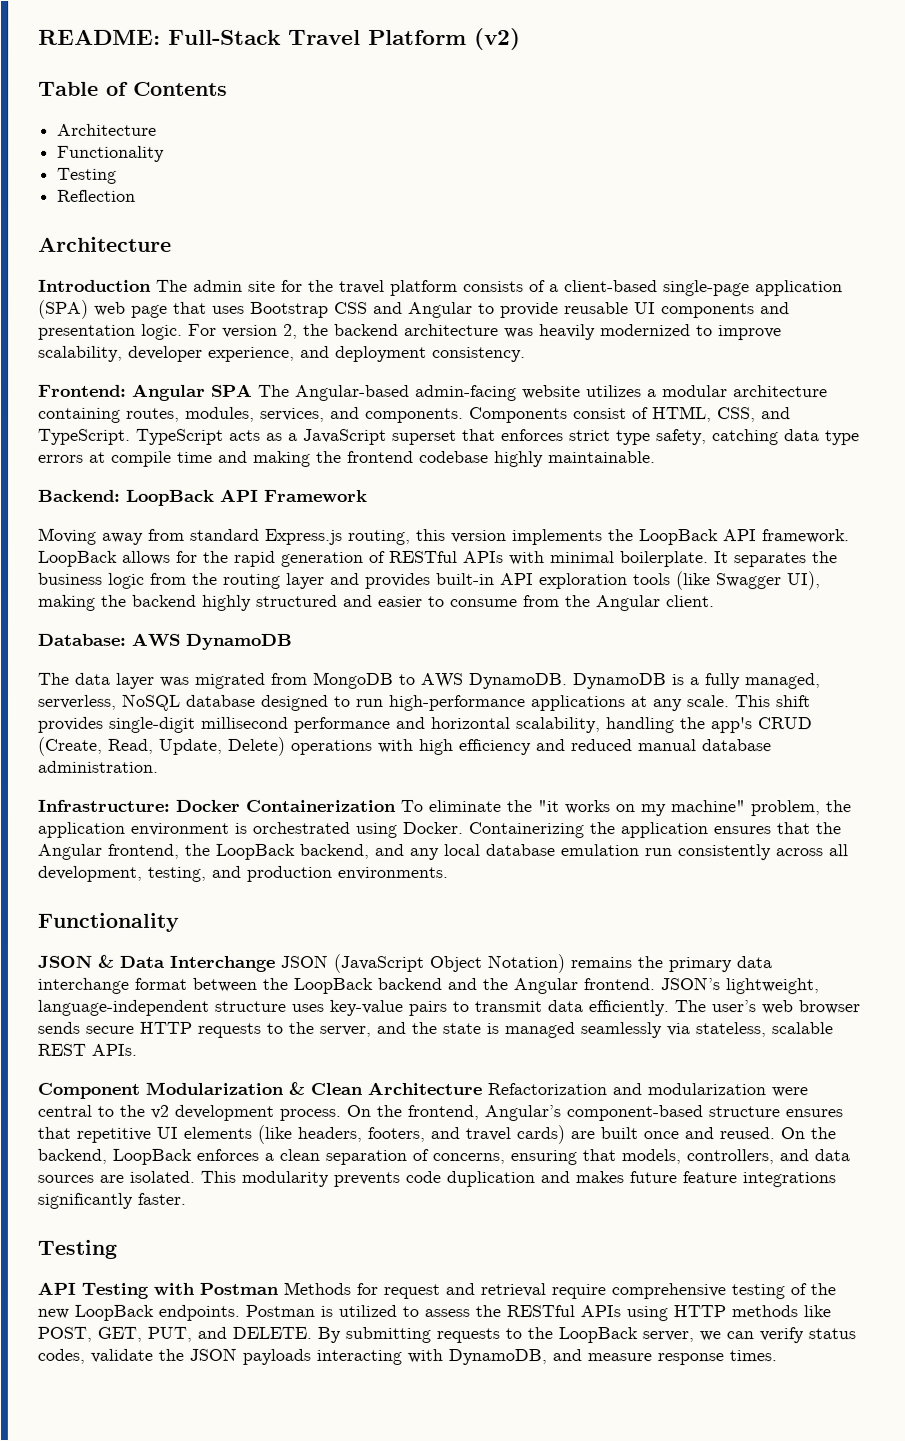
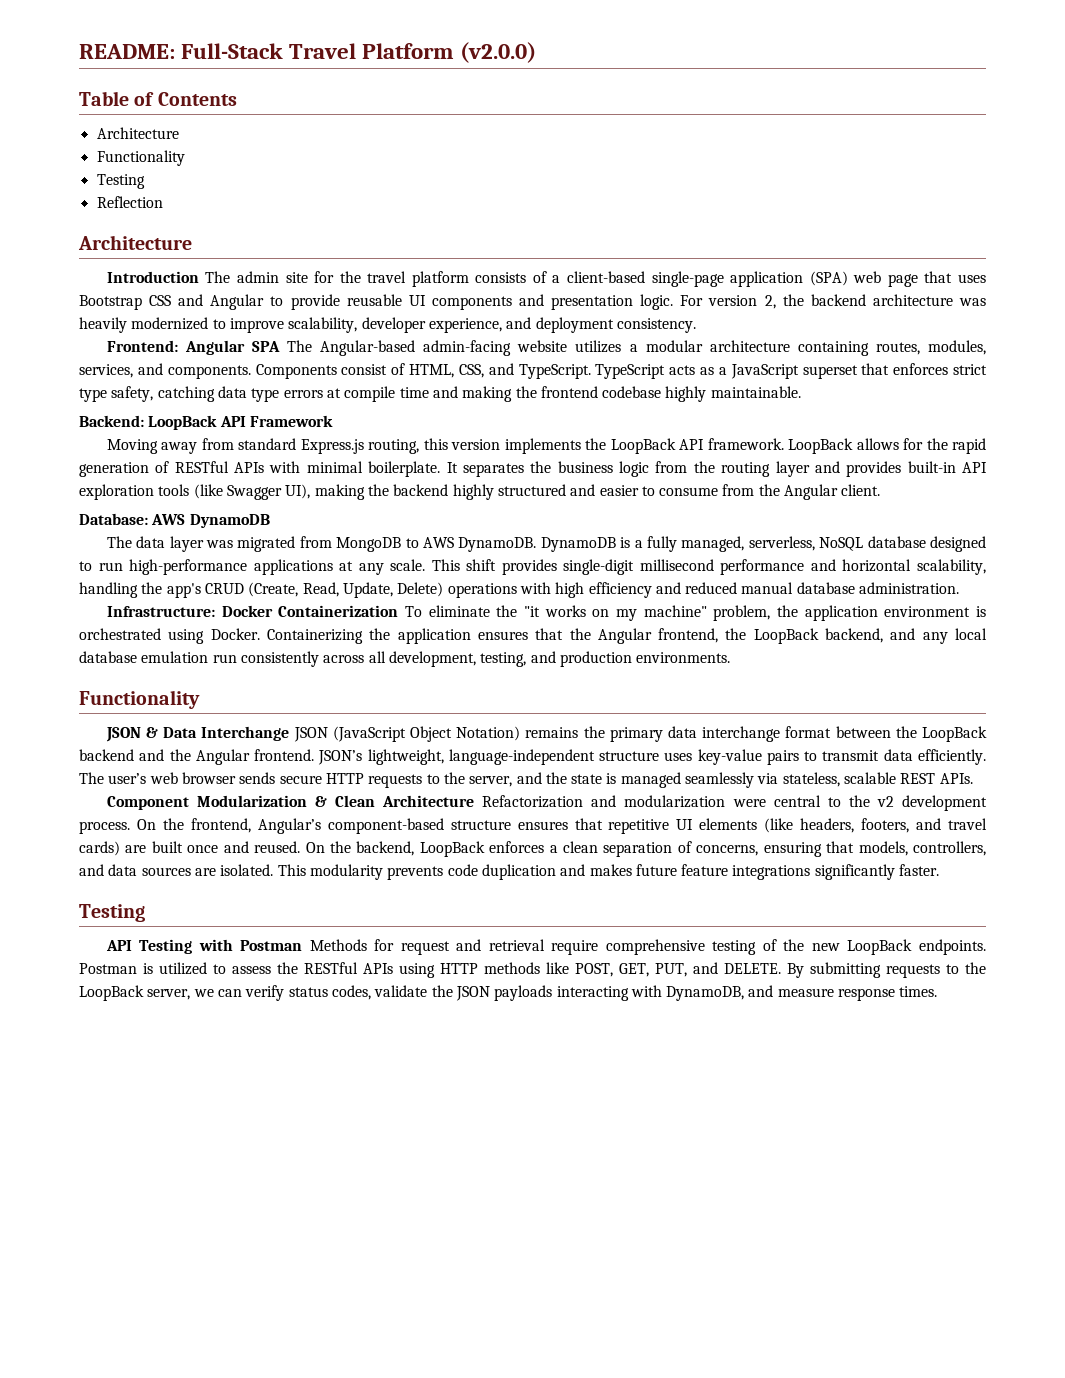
[474,28,521,51] (v2) -> [460,42,537,63] (v2.0.0)

